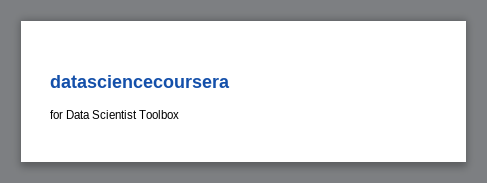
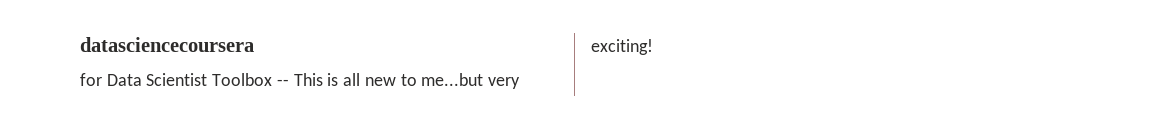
(180, 114) none -> [276,73,520,89] [591,39,653,55] -- This is all new to me...but very exciting!

